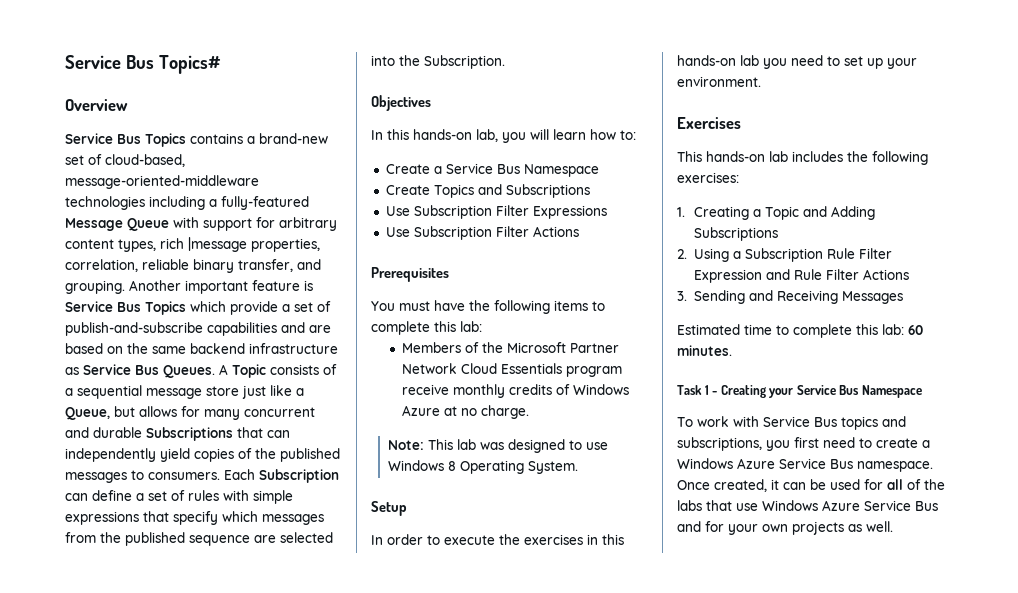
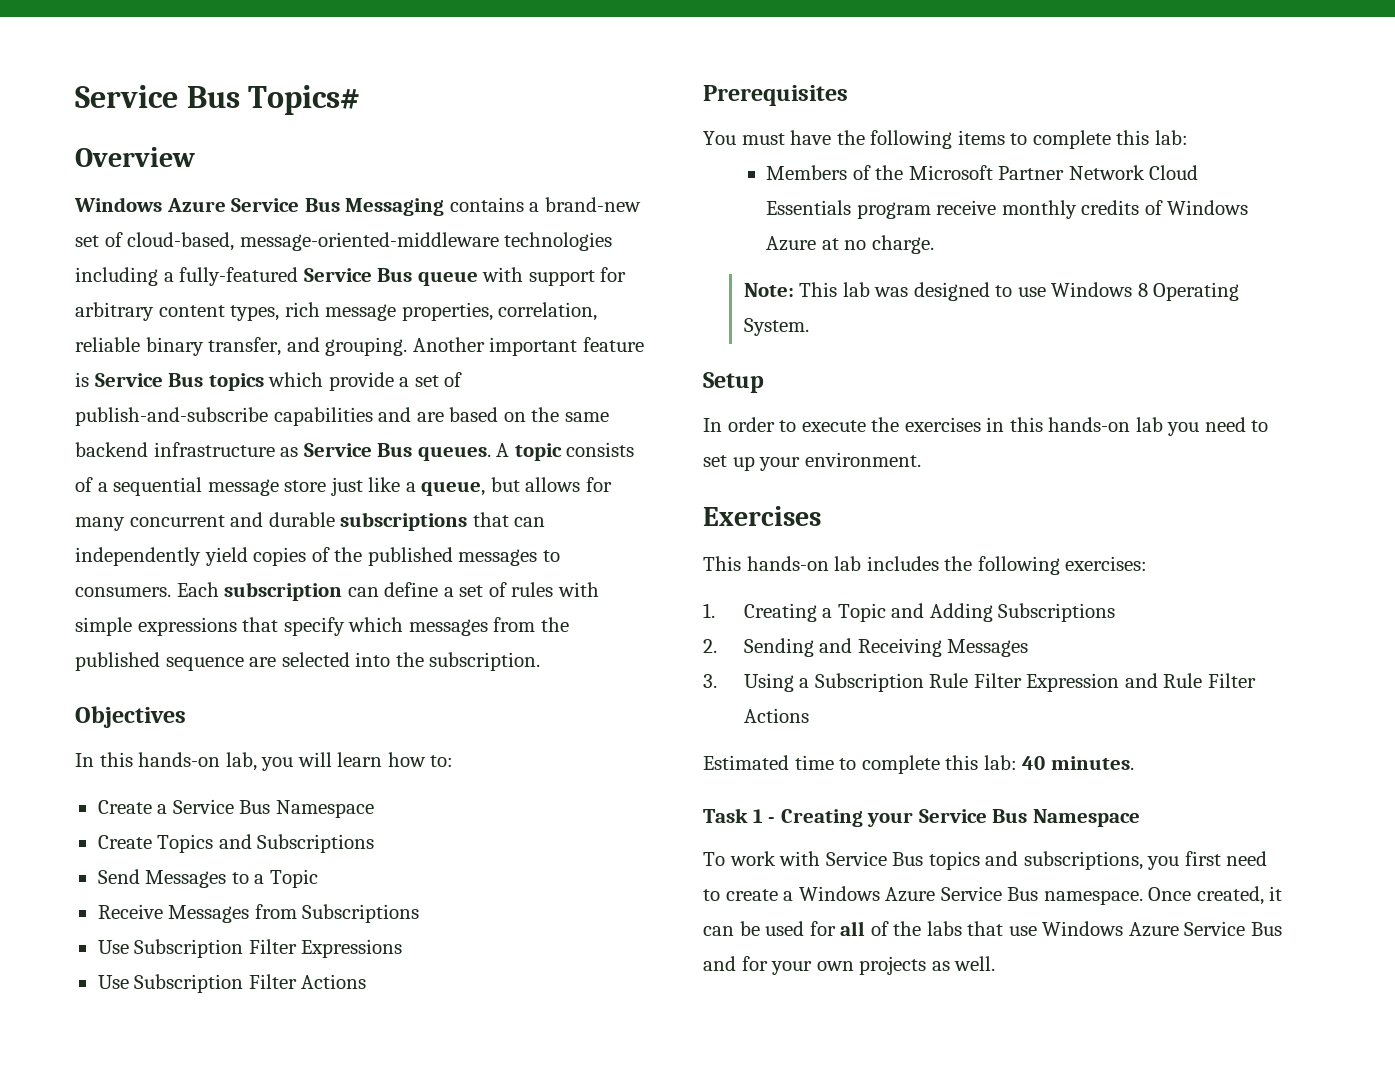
[65,133,186,147] Service Bus Topics -> [74,197,445,216] Windows Azure Service Bus Messaging
[65,218,169,231] Message Queue -> [303,268,478,286] Service Bus queue
[188,237,247,252] |message -> [325,304,397,321] message
[145,301,186,315] Topics -> [208,373,264,391] topics
[163,364,266,378] Queues. A Topic -> [417,443,562,461] queues. A topic
[65,407,110,420] Queue, -> [421,481,486,496] queue,
[146,427,233,441] Subscriptions -> [340,512,468,531] subscriptions
[259,469,339,483] Subscription -> [224,582,343,601] subscription
[424,55,505,69] Subscription. -> [429,652,541,671] subscription.
(590, 191) none -> [97,869,318,888] [97,904,420,923] // Send Messages to a Topic // Receive Messages from Subscriptions
(687, 254) none -> [743,638,1029,657] [703,674,717,688] Sending and Receiving Messages // 3.
[677,290,903,304] // 3. Sending and Receiving Messages -> (809, 715) none
[908,325,923,335] 60 -> [1022,756,1046,770] 40

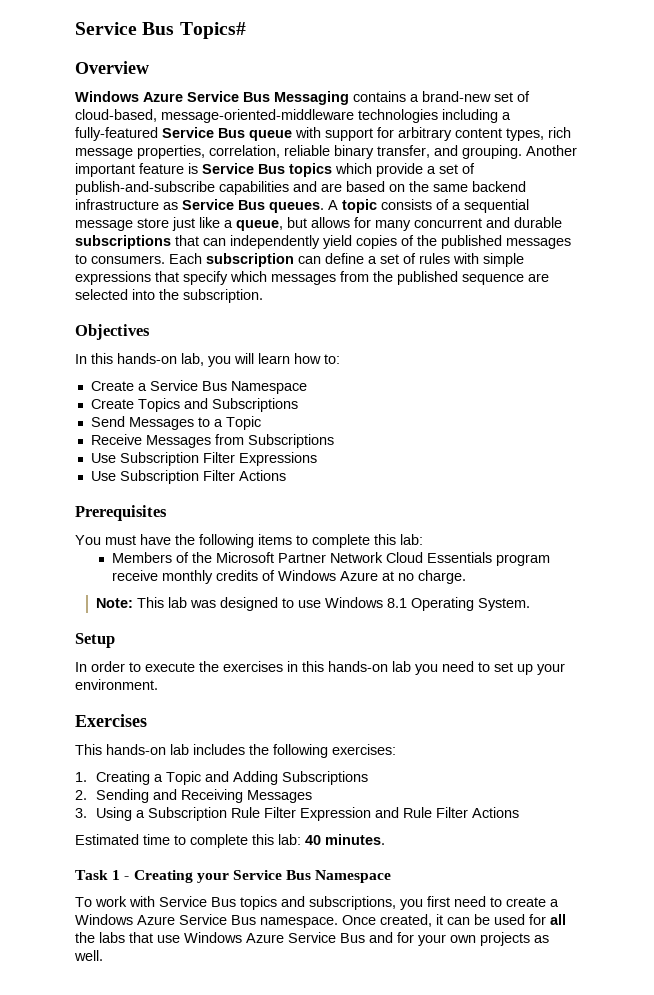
[1137,283,1148,297] 8 -> [386,598,407,608] 8.1
[870,921,889,936] of -> (566, 919) none

